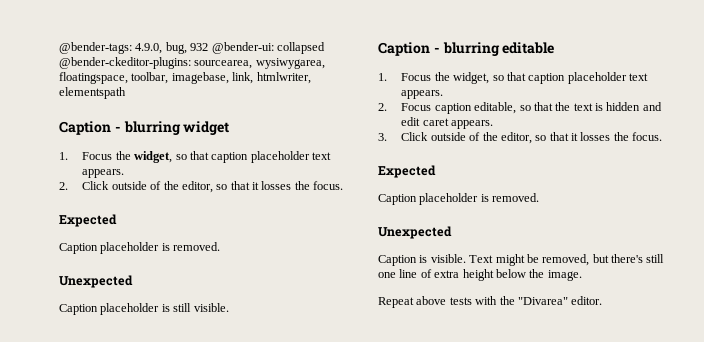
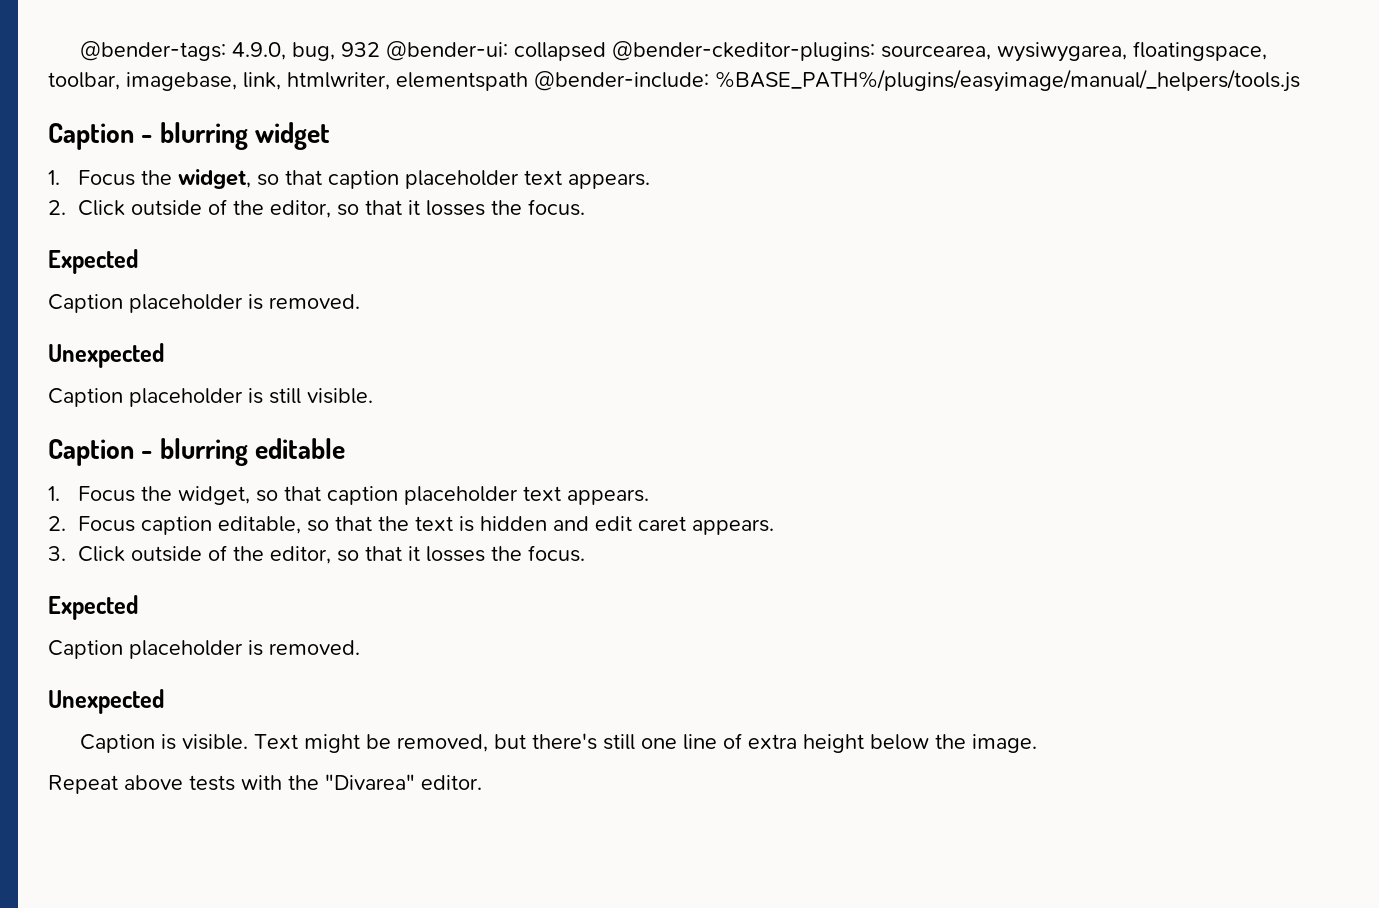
(126, 93) none -> [534,69,1300,92] @bender-include: %BASE_PATH%/plugins/easyimage/manual/_helpers/tools.js

